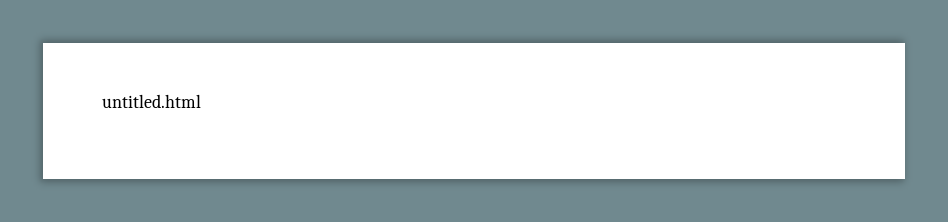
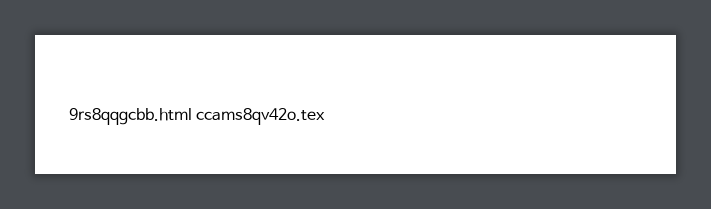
[102,94,201,108] untitled.html -> [69,108,326,125] 9rs8qqgcbb.html ccams8qv42o.tex

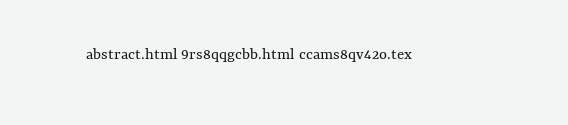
(69, 116) none -> [86,48,178,59] abstract.html

